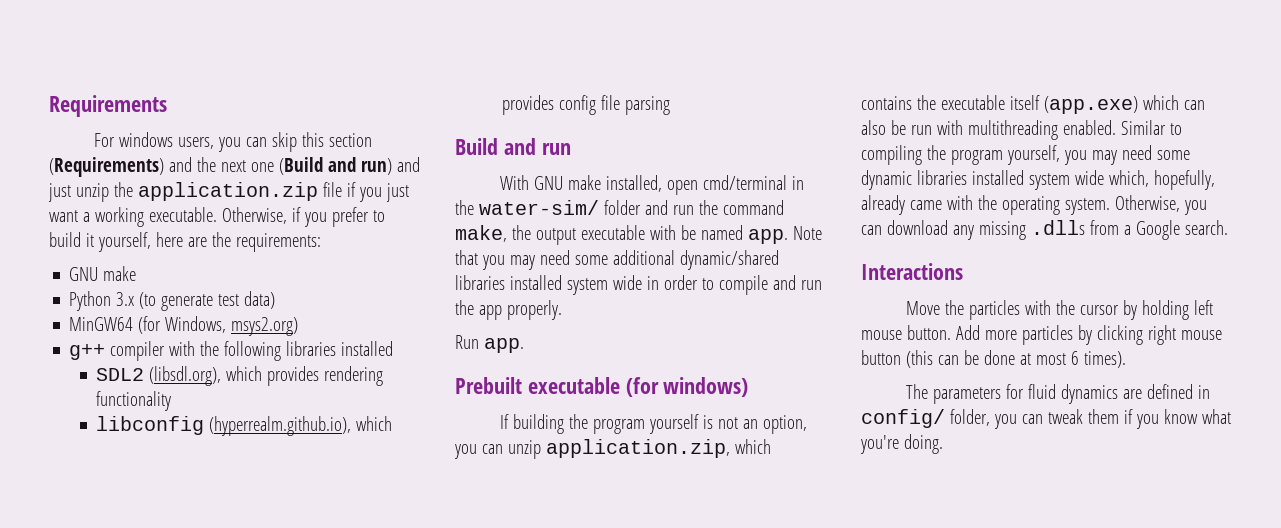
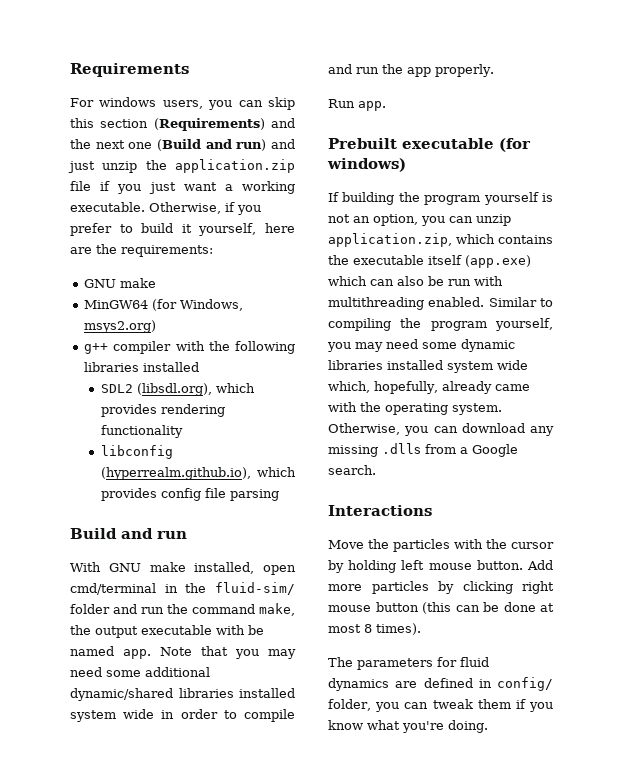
[69,291,276,311] // Python 3.x (to generate test data) -> (157, 283) none
[478,200,599,215] water-sim/ -> [215,582,295,595] fluid-sim/
[1070,351,1079,365] 6 -> [364,624,372,633] 8

